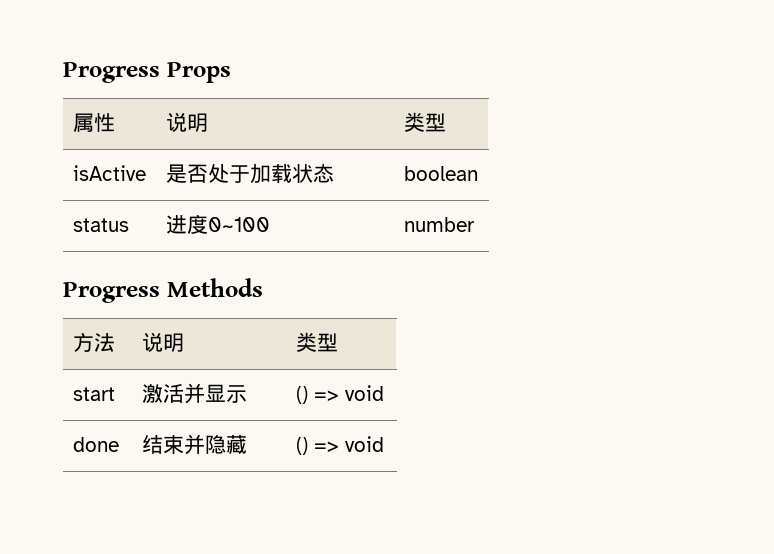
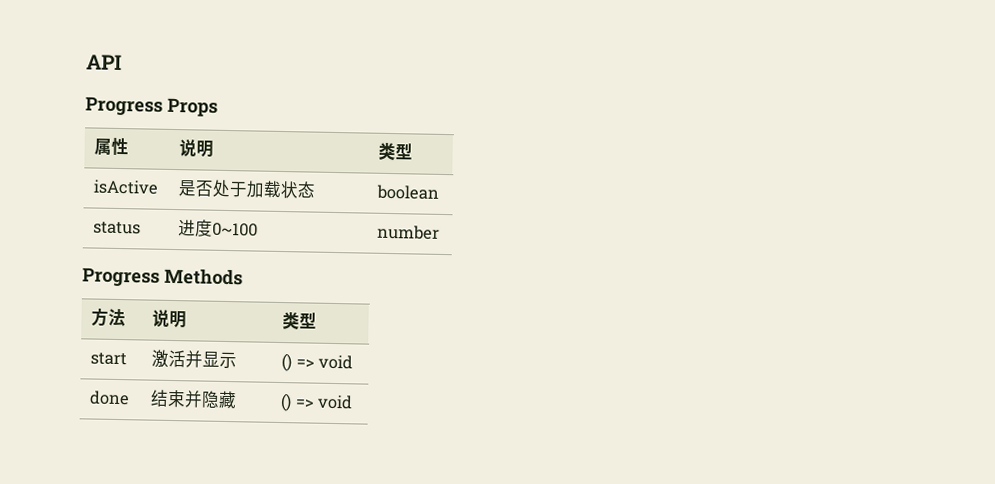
(63, 72) none -> [86,54,122,71] API //

